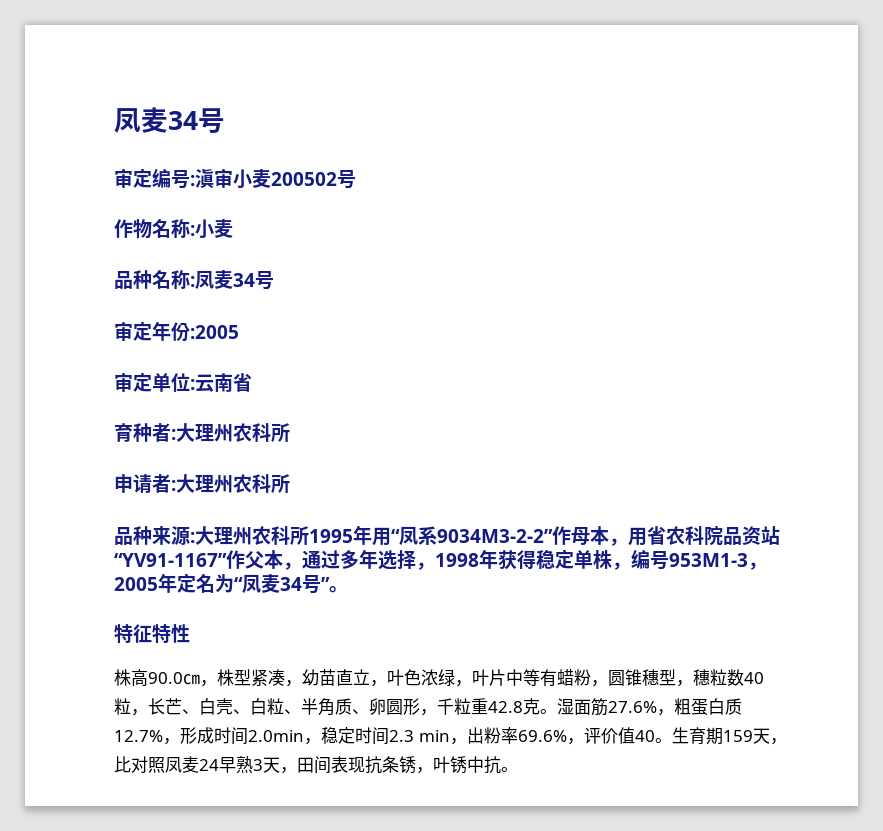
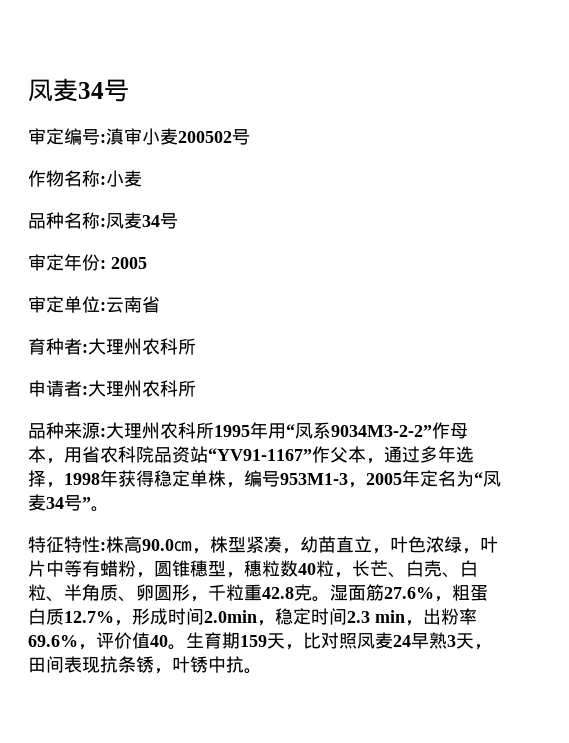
[190,325,239,339] :2005 -> [100,257,147,269] : 2005
(190, 633) // -> [100,542,106,551] :

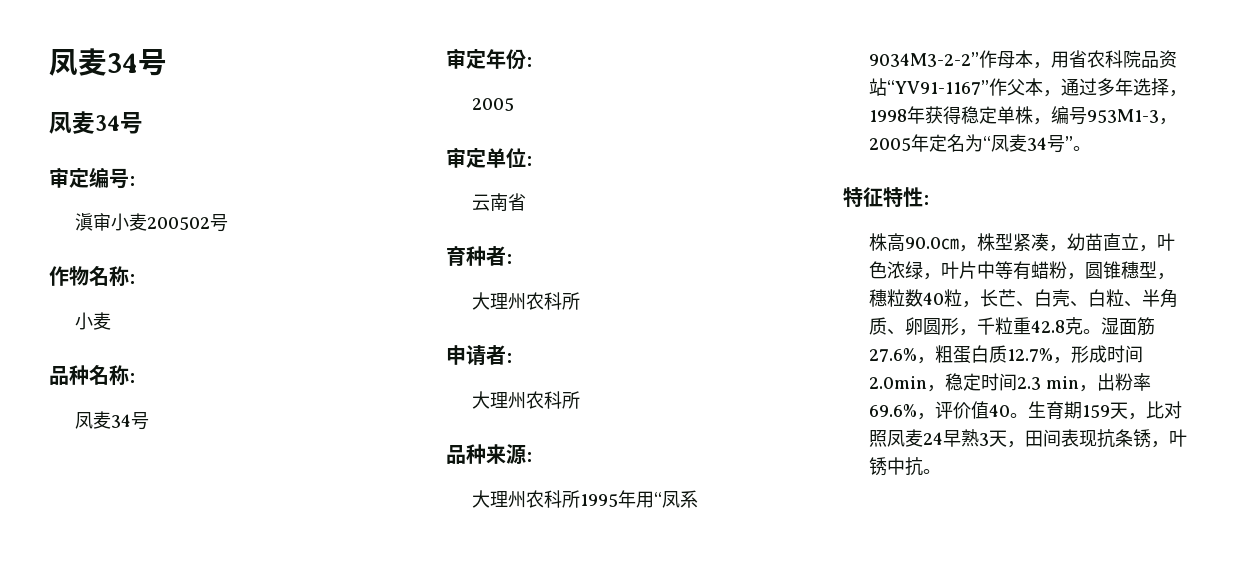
[28,78,129,102] 凤麦34号 -> [49,48,167,76] [49,111,143,134] 凤麦34号 // 凤麦34号
(106, 138) none -> (135, 181) //
(106, 180) none -> (135, 279) //
(106, 222) none -> (135, 378) //
(106, 264) none -> (532, 62) //
(106, 306) none -> (532, 161) //
(88, 348) none -> (512, 259) //
(88, 390) none -> (512, 358) //
(106, 432) none -> (532, 457) //
(106, 546) none -> (929, 200) //

